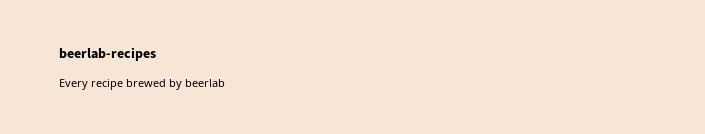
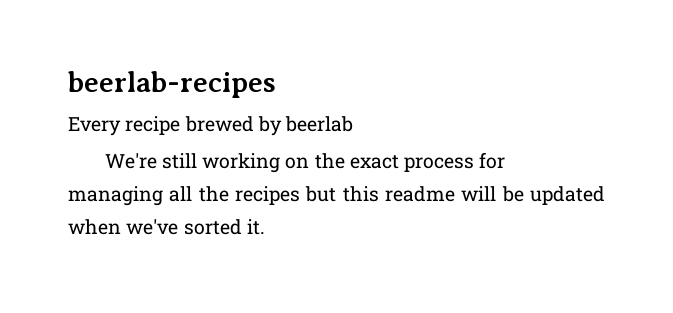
(225, 83) none -> [104,152,506,173] [68,186,605,206] [68,219,265,235] // We're still working on the exact process for managing all the recipes but this readme will be updated when we've sorted it.

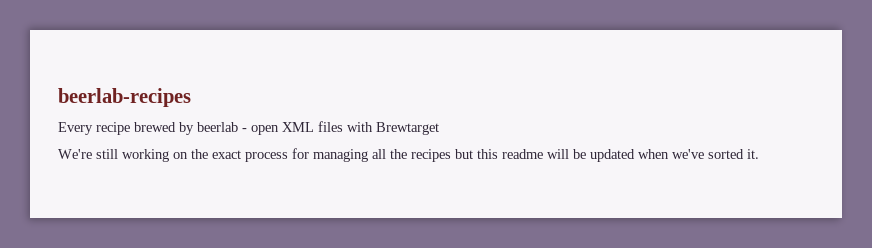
(354, 124) none -> [242,121,439,135] - open XML files with Brewtarget

